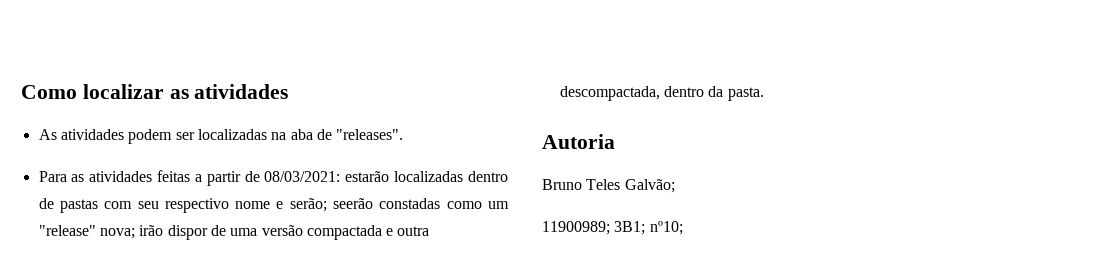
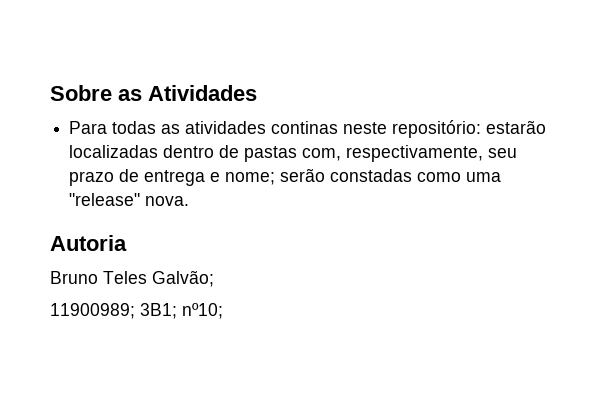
[21,84,289,99] [38,129,404,144] [38,170,341,186] Como localizar as atividades // As atividades podem ser localizadas na aba de "releases". // Para as atividades feitas a partir de 08/03/2021: -> [50,85,257,101] [69,120,482,138] Sobre as Atividades // Para todas as atividades continas neste repositório:
[104,198,510,213] [38,225,430,240] [559,86,764,101] com seu respectivo nome e serão; seerão constadas como um "release" nova; irão dispor de uma versão compactada e outra descompactada, dentro da pasta. -> [302,145,518,162] [69,168,502,186] [69,193,190,206] com, respectivamente, seu prazo de entrega e nome; serão constadas como uma "release" nova.

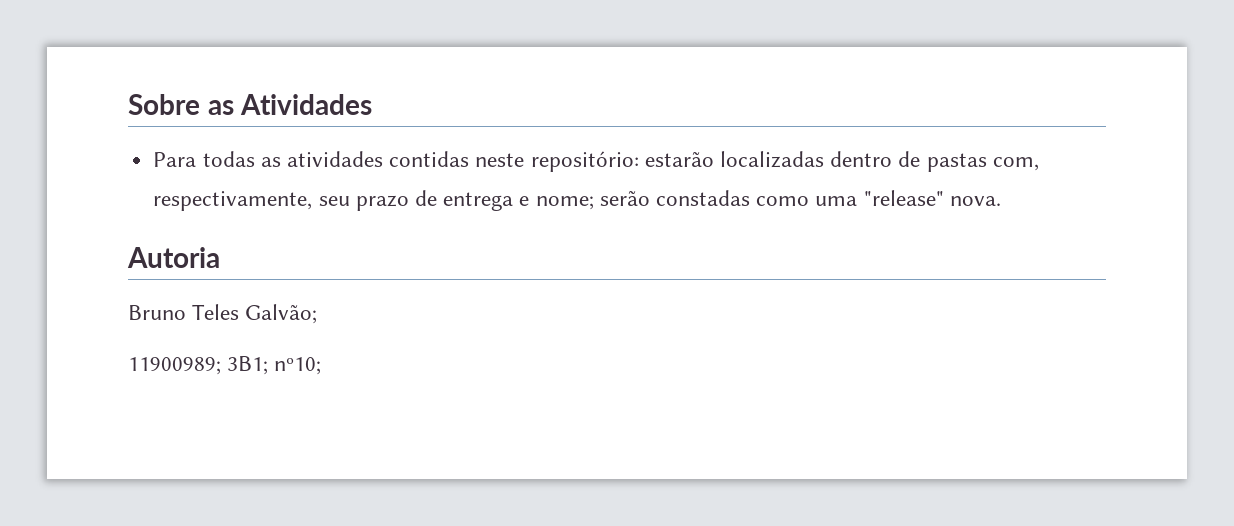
[271,121,339,134] continas -> [389,151,470,167] contidas

